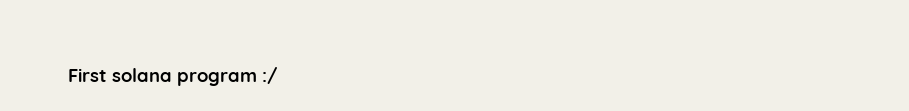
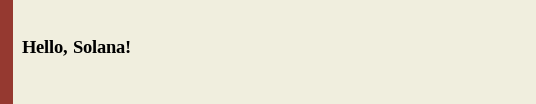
[68,67,278,86] First solana program :/ -> [22,40,131,56] Hello, Solana!

